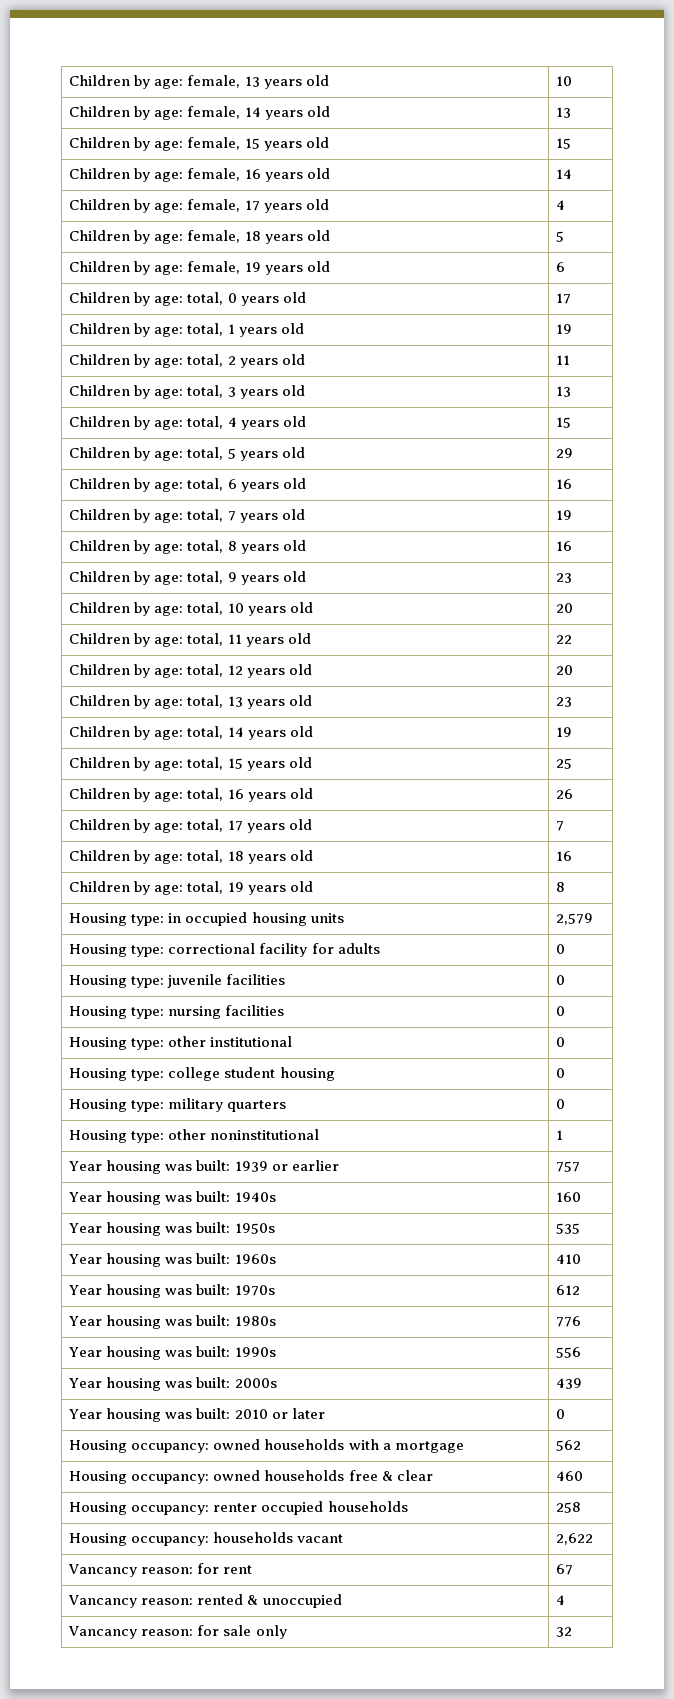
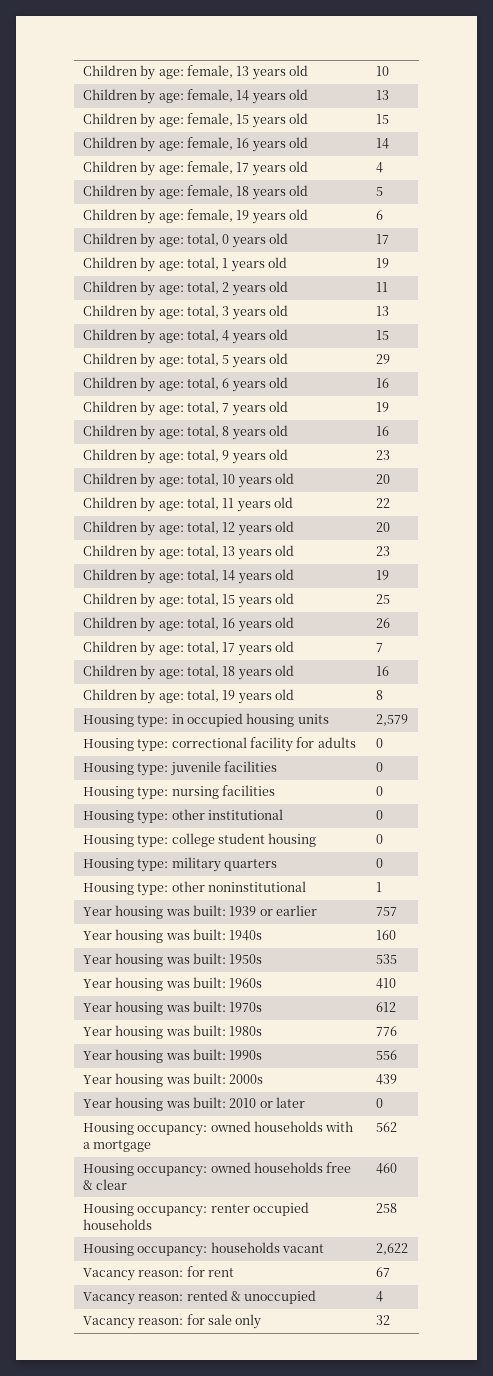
[68,1564,138,1577] Vancancy -> [82,1268,135,1281] Vacancy
[68,1595,138,1608] Vancancy -> [82,1292,135,1305] Vacancy
[68,1626,138,1639] Vancancy -> [82,1316,135,1329] Vacancy

